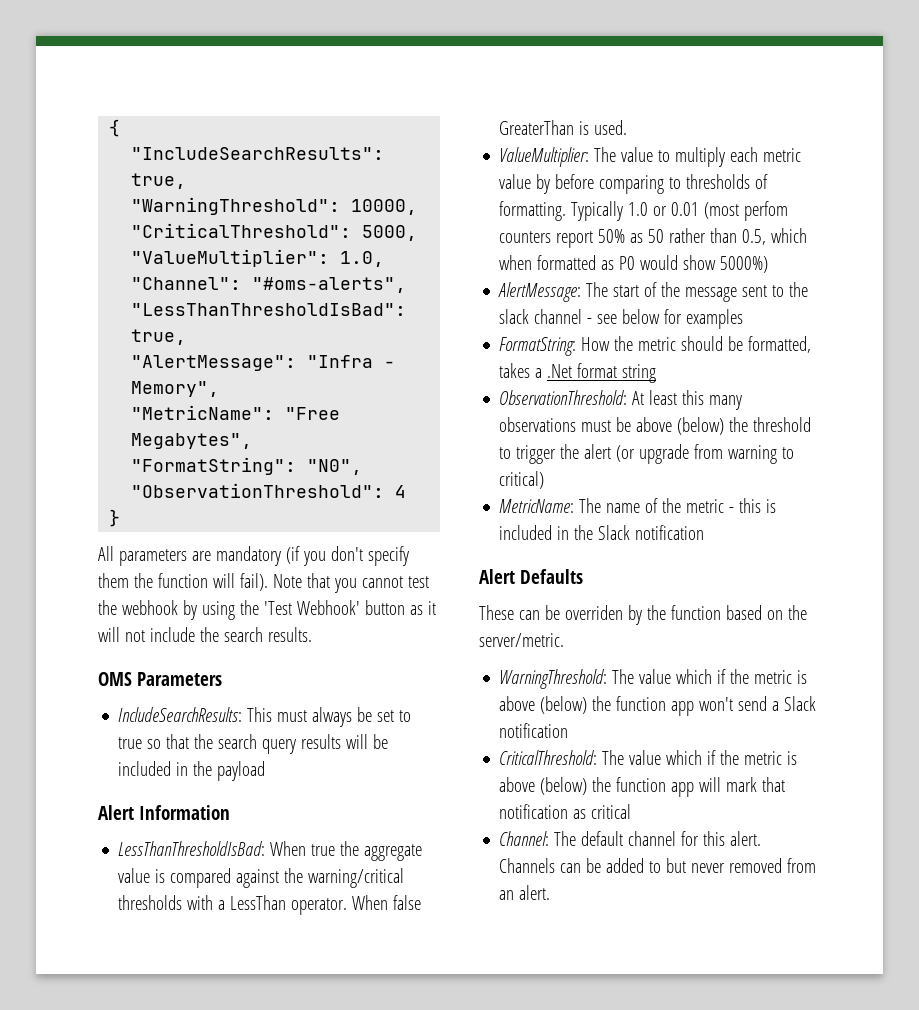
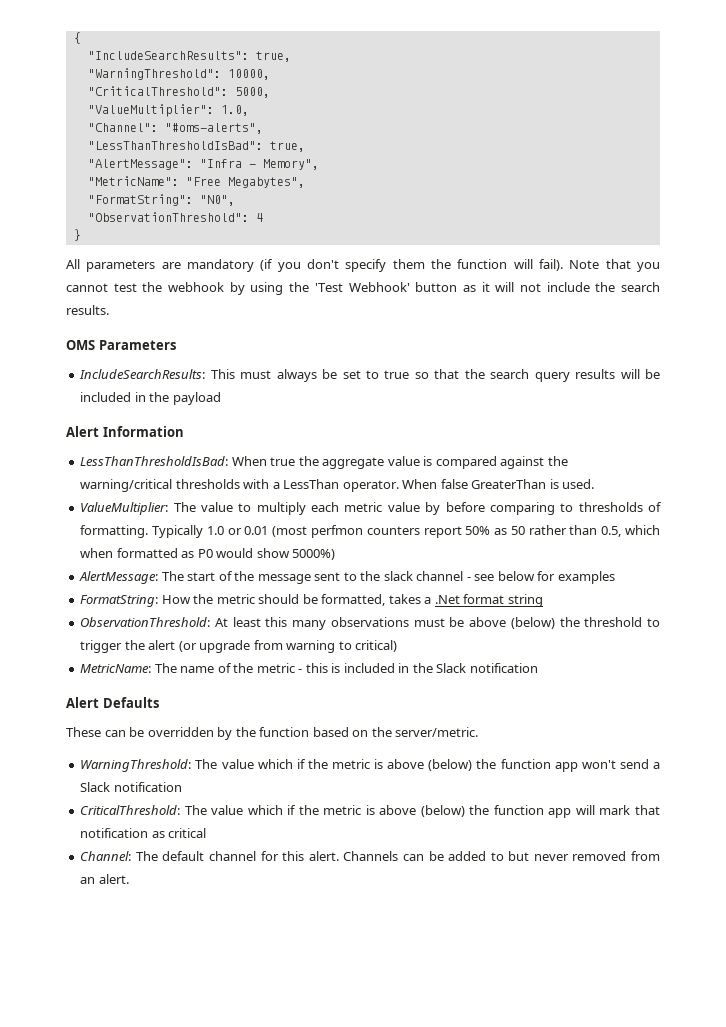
[744,201,789,221] perfom -> [310,525,363,538] perfmon
[564,605,623,620] overriden -> [147,727,214,737] overridden

